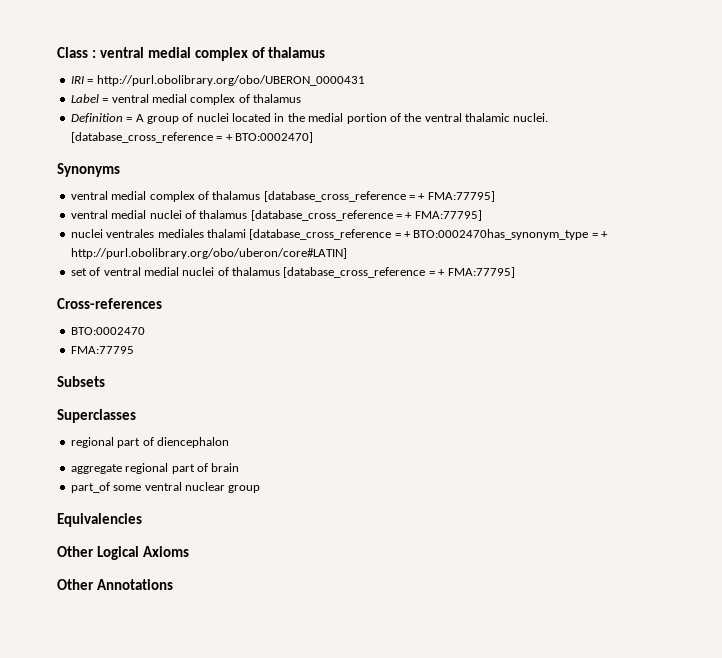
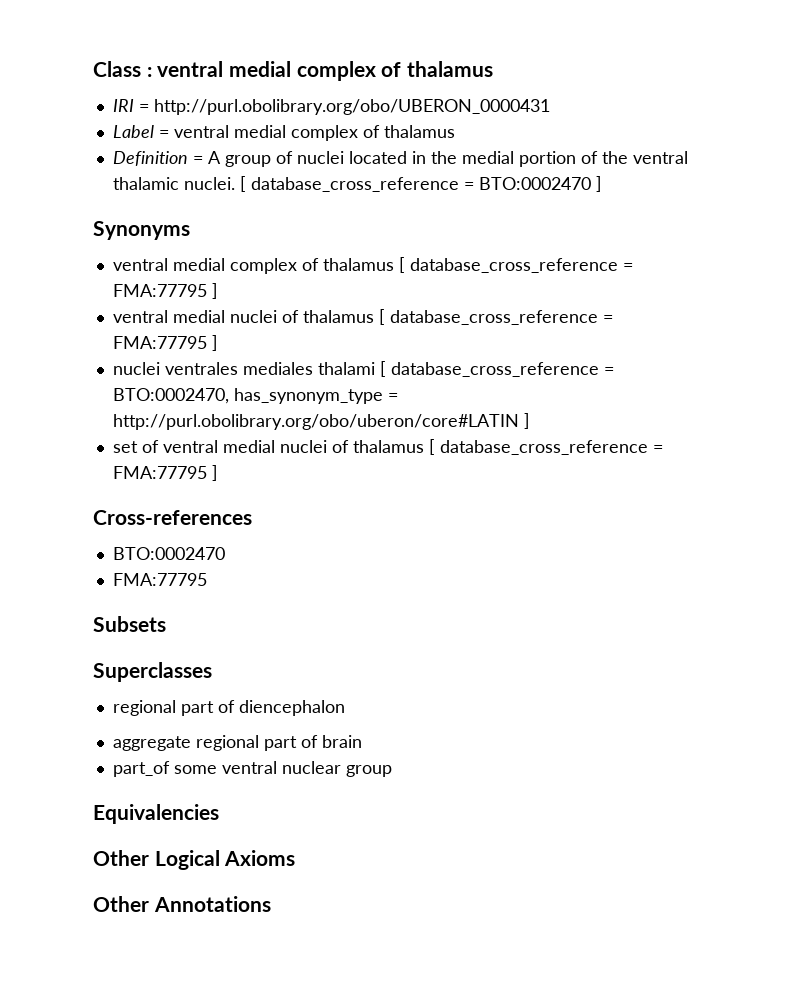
[70,132,313,143] [database_cross_reference = + BTO:0002470] -> [239,176,602,192] [ database_cross_reference = BTO:0002470 ]
[263,191,495,202] [70,210,482,221] [database_cross_reference = + FMA:77795] // ventral medial nuclei of thalamus [database_cross_reference = + FMA:77795] -> [398,257,633,273] [112,283,218,299] [112,309,613,325] [112,335,218,351] [ database_cross_reference = FMA:77795 ] // ventral medial nuclei of thalamus [ database_cross_reference = FMA:77795 ]
[249,229,609,240] [70,248,347,259] [database_cross_reference = + BTO:0002470has_synonym_type = + http://purl.obolibrary.org/obo/uberon/core#LATIN] -> [379,361,614,377] [112,388,398,404] [112,413,530,430] [ database_cross_reference = BTO:0002470, has_synonym_type = http://purl.obolibrary.org/obo/uberon/core#LATIN ]
[283,267,515,278] [database_cross_reference = + FMA:77795] -> [428,439,663,455] [112,465,218,481] [ database_cross_reference = FMA:77795 ]

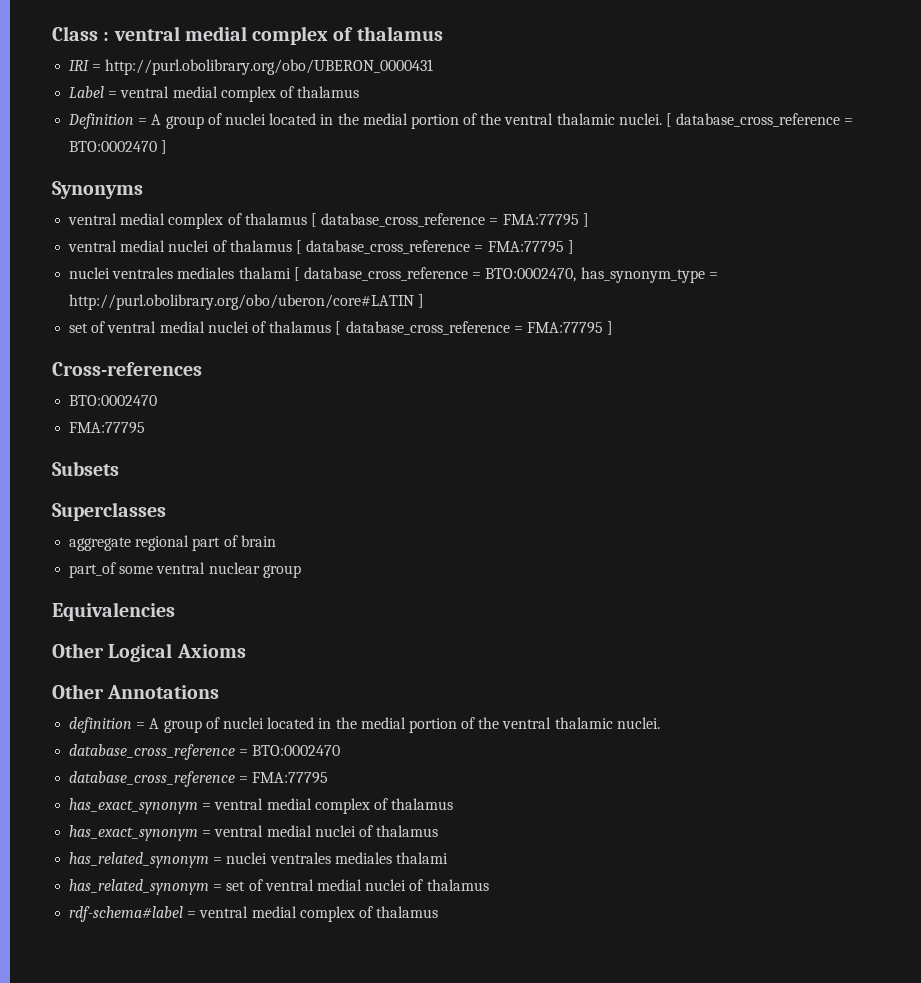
[112,700,345,716] // regional part of diencephalon -> (166, 511) none
(271, 904) none -> [69,717,660,733] [69,744,341,760] [69,771,329,787] [69,798,454,814] [69,825,439,841] [69,852,448,868] [69,879,489,895] [69,906,439,922] // definition = A group of nuclei located in the medial portion of the ventral thalamic nuclei. // database_cross_reference = BTO:0002470 // database_cross_reference = FMA:77795 // has_exact_synonym = ventral medial complex of thalamus // has_exact_synonym = ventral medial nuclei of thalamus // has_related_synonym = nuclei ventrales mediales thalami // has_related_synonym = set of ventral medial nuclei of thalamus // rdf-schema#label = ventral medial complex of thalamus

